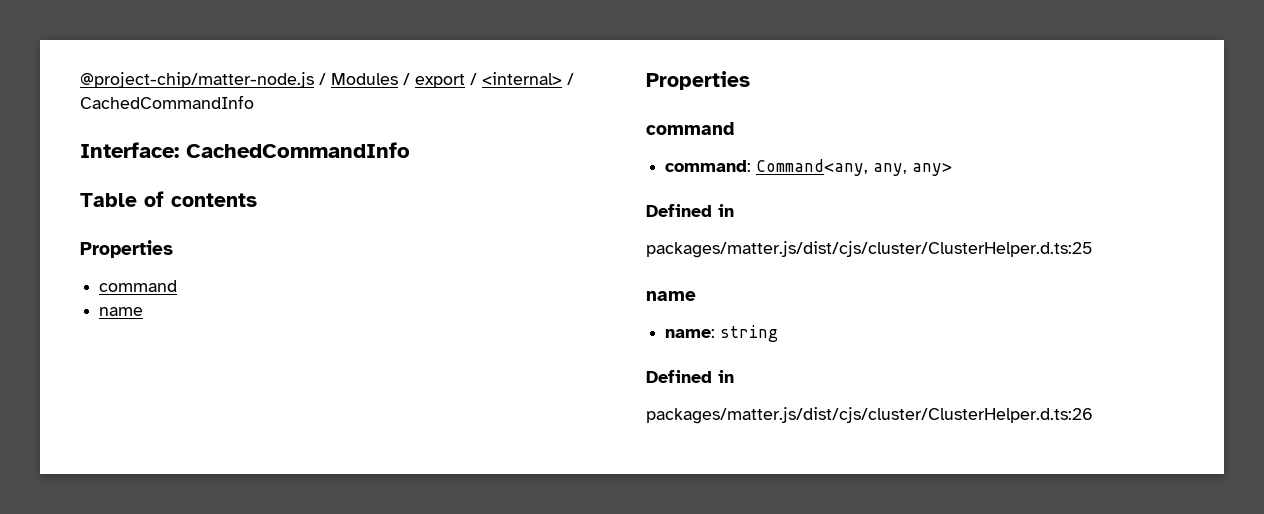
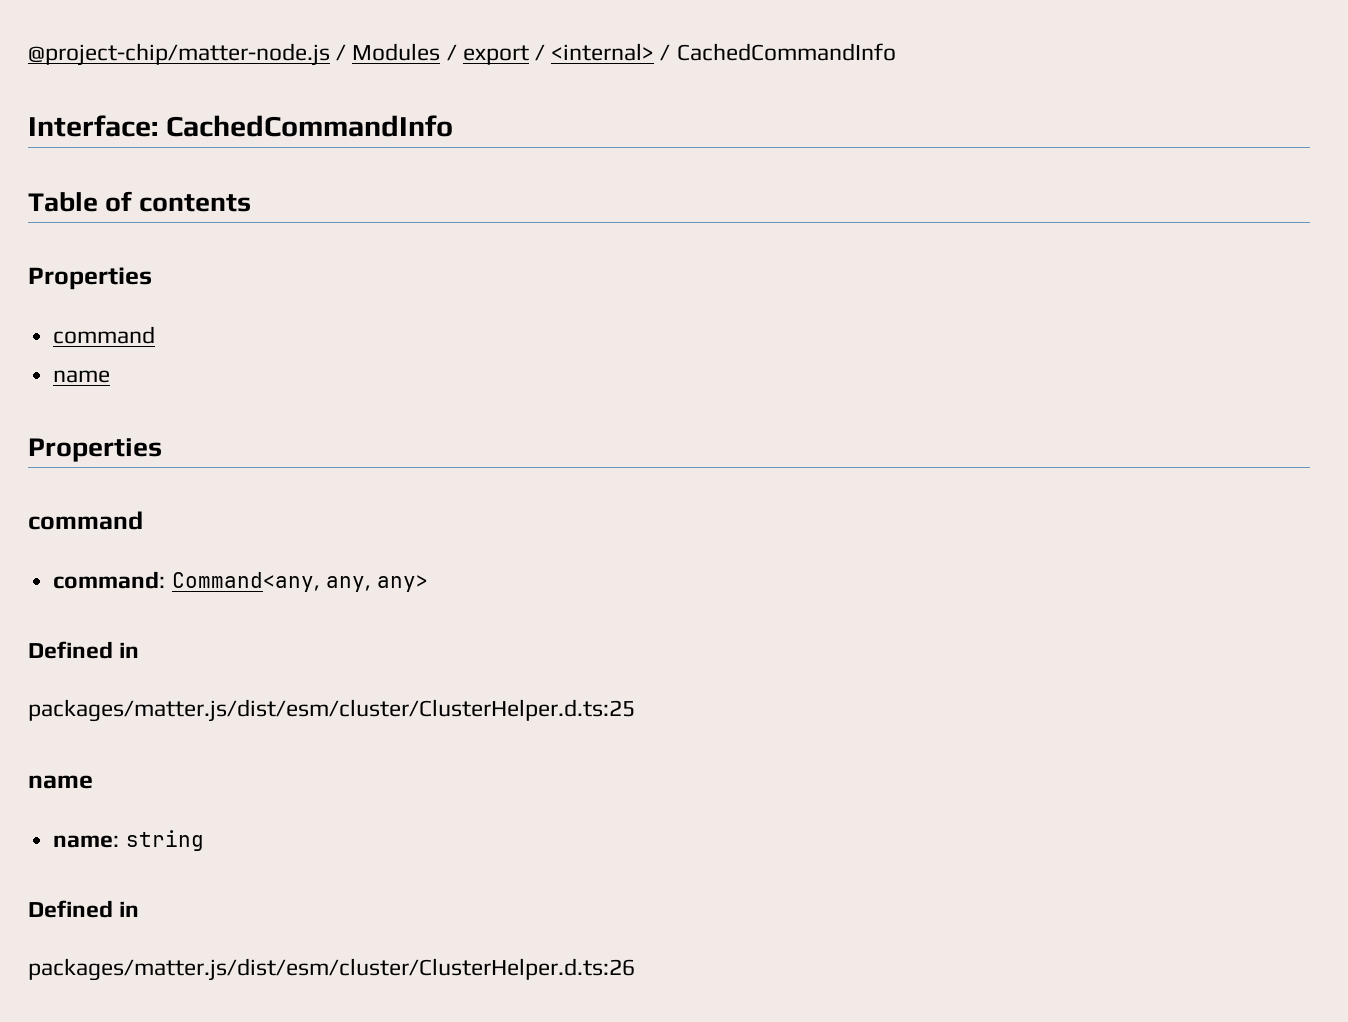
[646,241,1093,258] packages/matter.js/dist/cjs/cluster/ClusterHelper.d.ts:25 -> [28,699,635,722] packages/matter.js/dist/esm/cluster/ClusterHelper.d.ts:25
[646,407,1093,424] packages/matter.js/dist/cjs/cluster/ClusterHelper.d.ts:26 -> [28,958,635,981] packages/matter.js/dist/esm/cluster/ClusterHelper.d.ts:26

